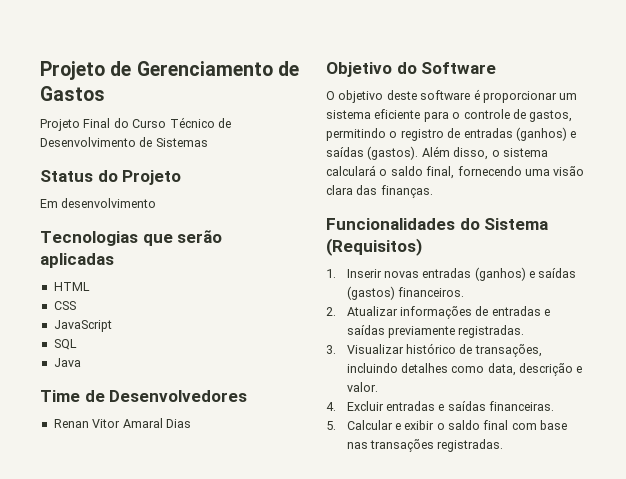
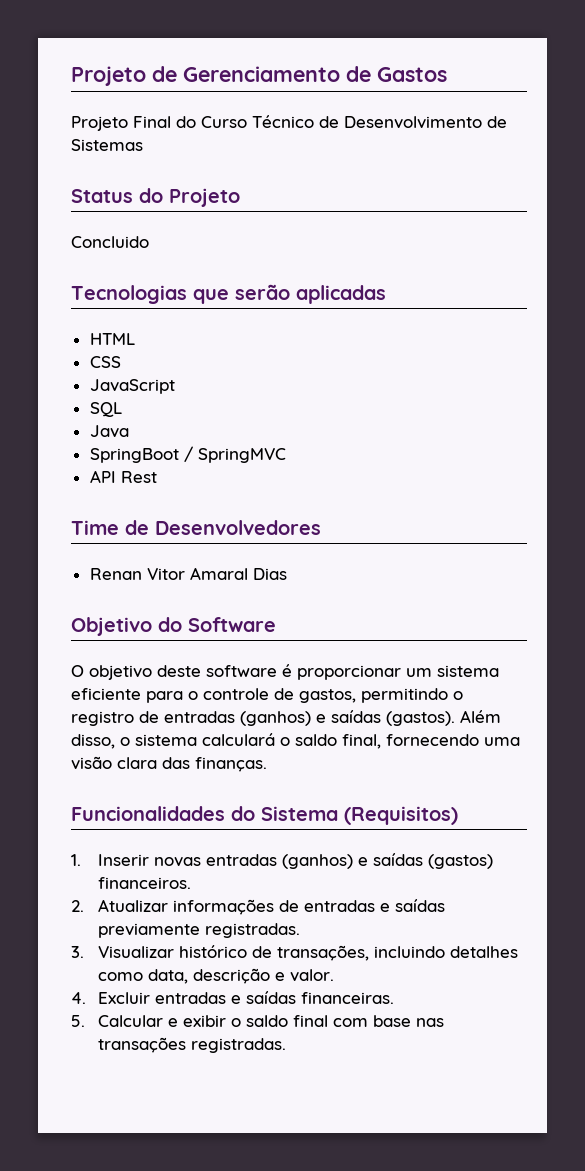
[40,198,157,208] Em desenvolvimento -> [71,236,149,248] Concluido
(81, 362) none -> [89,446,286,463] [89,470,157,483] // SpringBoot / SpringMVC // API Rest

